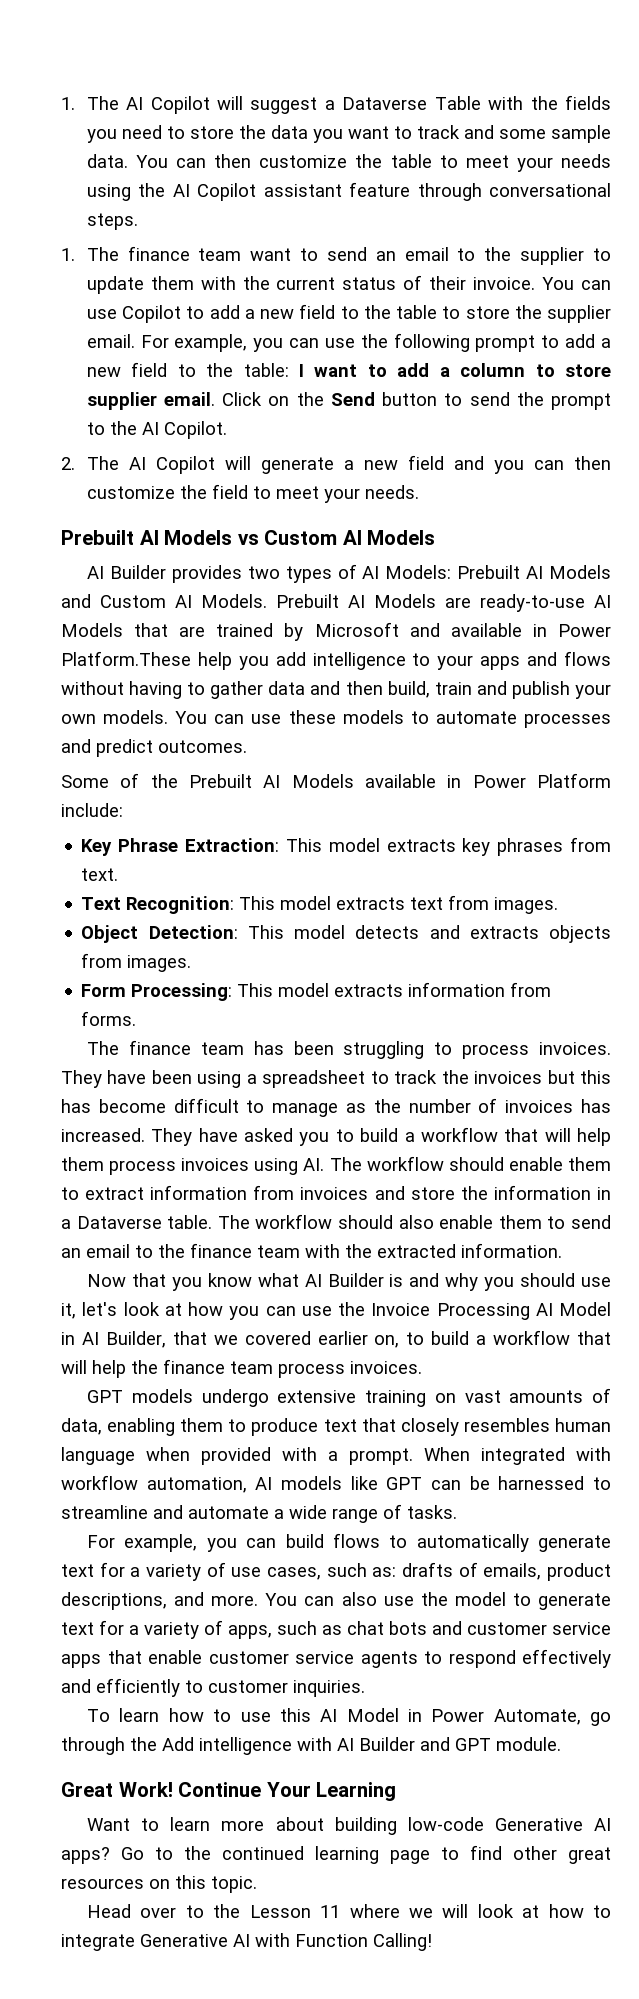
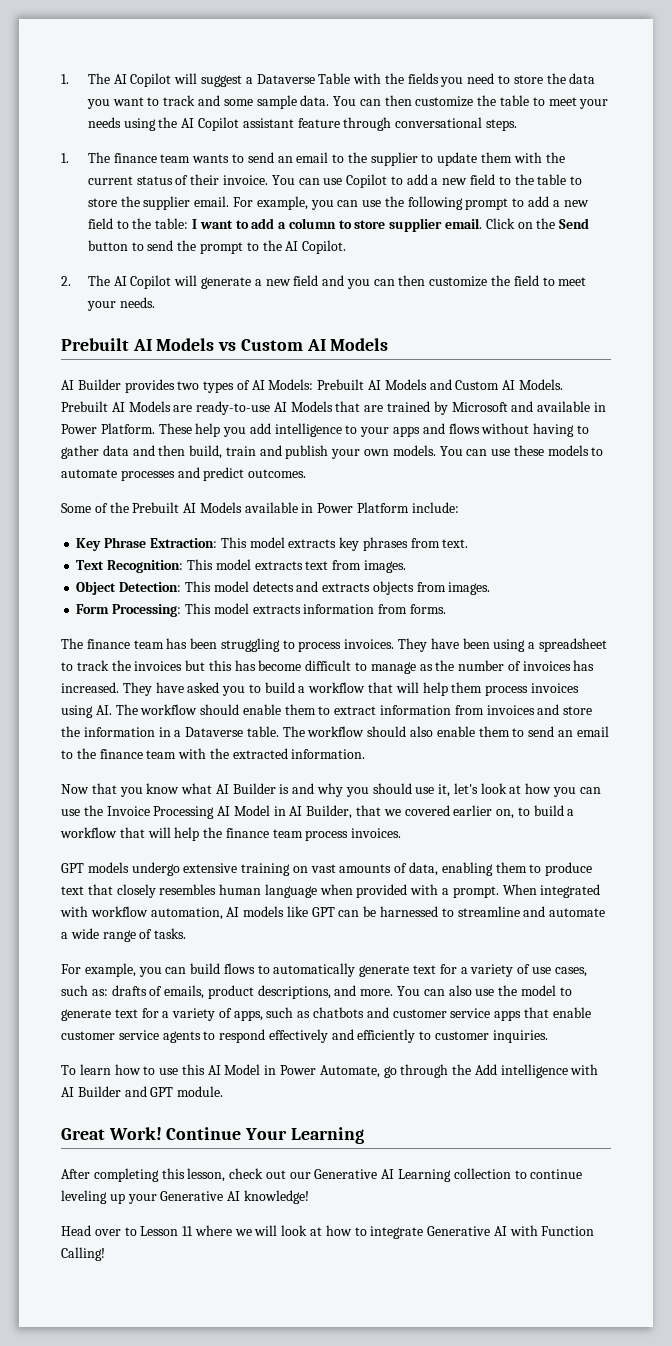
[250,248,292,261] want -> [192,154,230,163] wants
[61,651,191,666] Platform.These -> [100,423,192,434] Platform. These
[347,1621,427,1635] chat bots -> [313,1007,365,1018] chatbots
[87,1817,612,1835] [61,1845,611,1864] [61,1875,257,1893] Want to learn more about building low-code Generative AI apps? Go to the continued learning page to find other great resources on this topic. -> [61,1168,583,1182] [61,1190,309,1204] After completing this lesson, check out our Generative AI Learning collection to continue leveling up your Generative AI knowledge!
[213,1904,241,1918] the -> (137, 1231) none

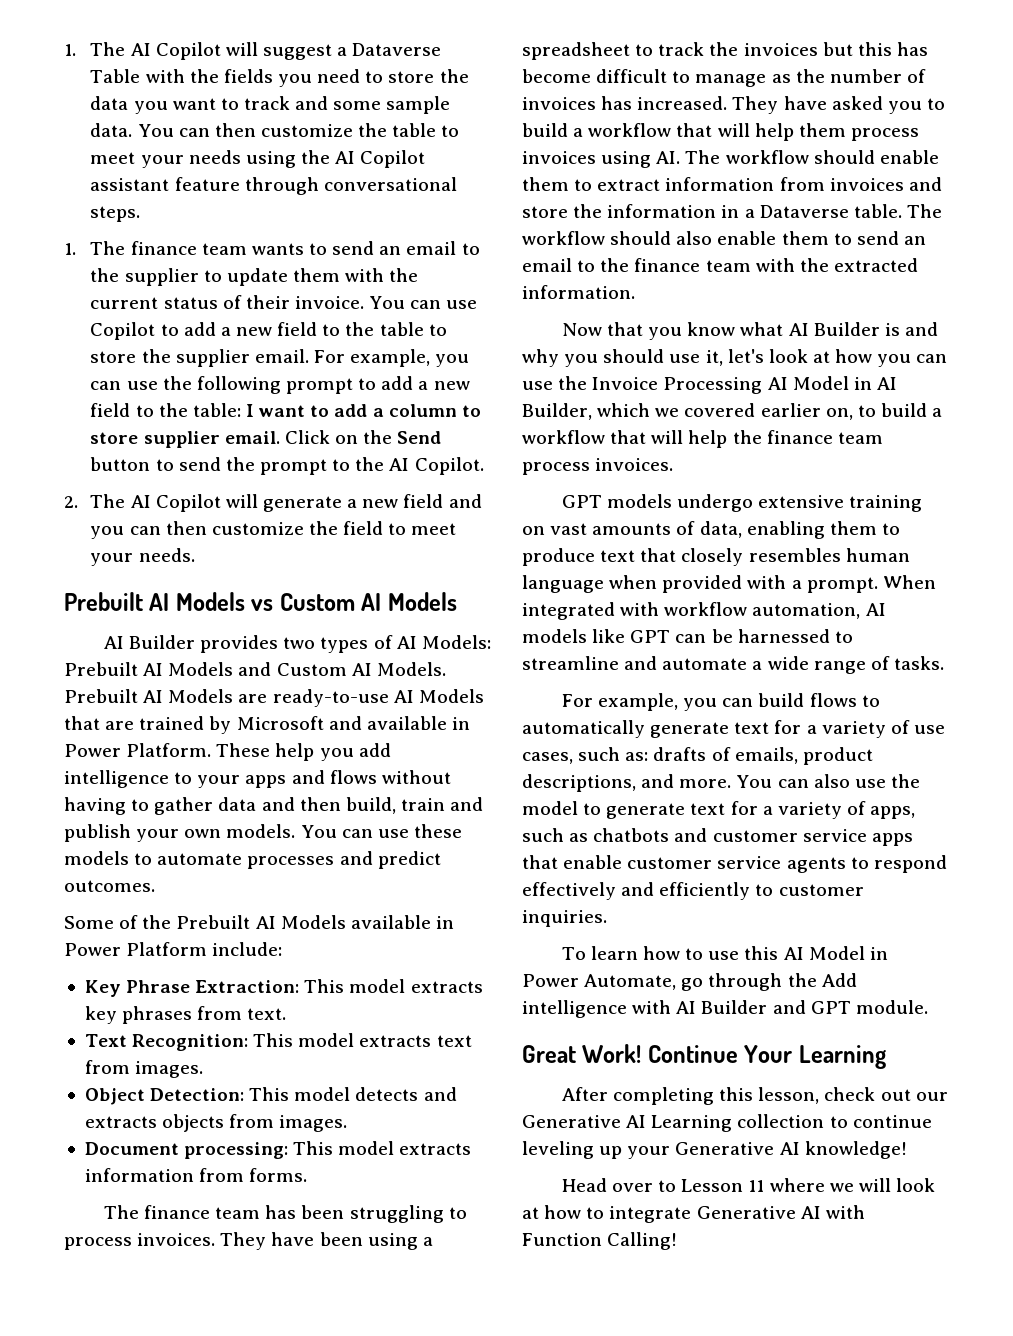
[76,604,182,617] Form Processing: -> [84,1142,289,1159] Document processing:
[356,805,382,816] that -> [597,403,651,417] which

